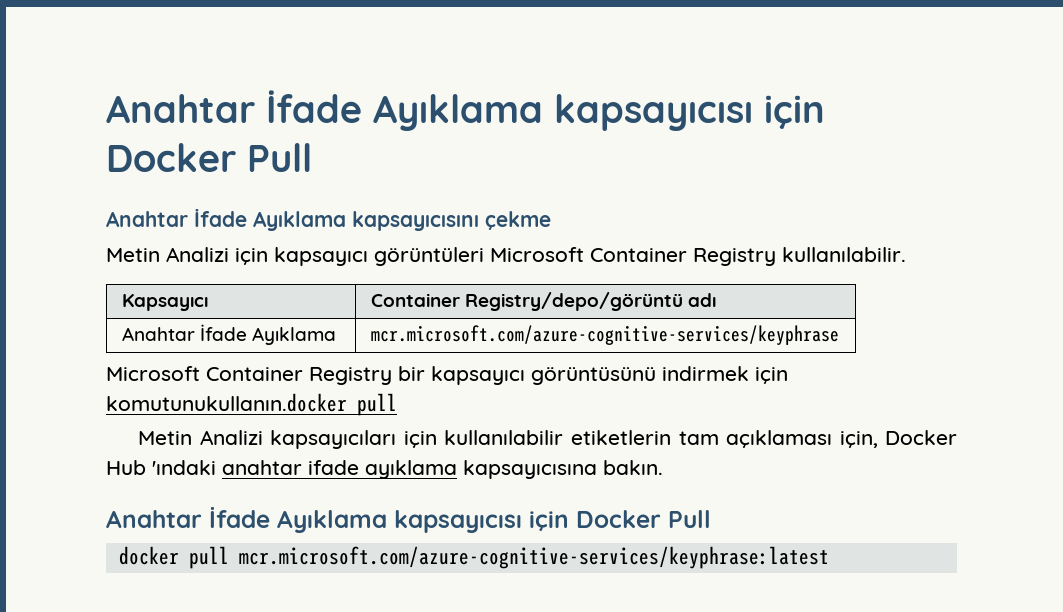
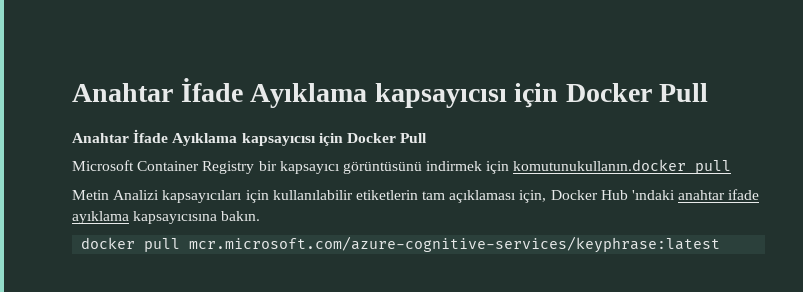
[352,211,551,231] [106,247,906,266] [121,294,208,311] [370,292,716,311] [121,324,336,345] [370,325,839,345] kapsayıcısını çekme // Metin Analizi için kapsayıcı görüntüleri Microsoft Container Registry kullanılabilir. // Kapsayıcı | Container Registry/depo/görüntü adı // Anahtar İfade Ayıklama | mcr.microsoft.com/azure-cognitive-services/keyphrase -> [241,133,428,146] kapsayıcısı için Docker Pull
[106,506,711,533] // Anahtar İfade Ayıklama kapsayıcısı için Docker Pull -> (261, 216) none

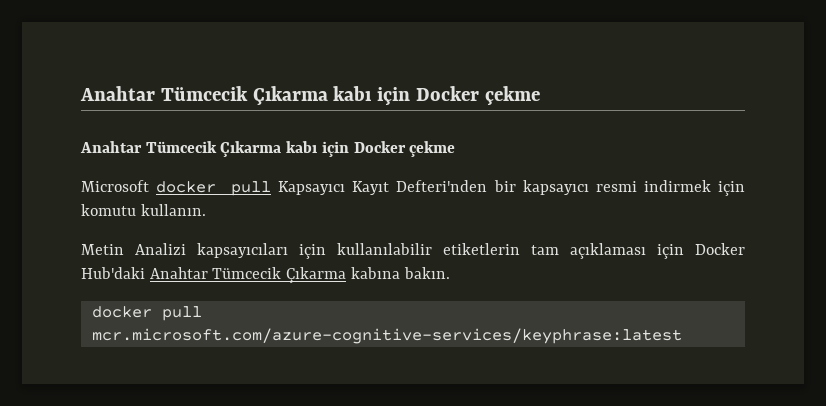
[72,78,709,108] [72,129,428,146] Anahtar İfade Ayıklama kapsayıcısı için Docker Pull // Anahtar İfade Ayıklama kapsayıcısı için Docker Pull -> [80,86,540,105] [80,141,456,157] Anahtar Tümcecik Çıkarma kabı için Docker çekme // Anahtar Tümcecik Çıkarma kabı için Docker çekme
[137,161,255,174] Container Registry -> [156,180,488,196] docker pull Kapsayıcı Kayıt Defteri'nden
[342,162,422,174] görüntüsünü -> [595,181,637,192] resmi
[513,159,732,174] komutunukullanın.docker pull -> [81,204,206,216] komutu kullanın.
[519,189,760,203] [72,211,218,224] için, Docker Hub 'ındaki anahtar ifade ayıklama kapsayıcısına -> [657,243,745,259] [81,267,400,283] için Docker Hub'daki Anahtar Tümcecik Çıkarma kabına

